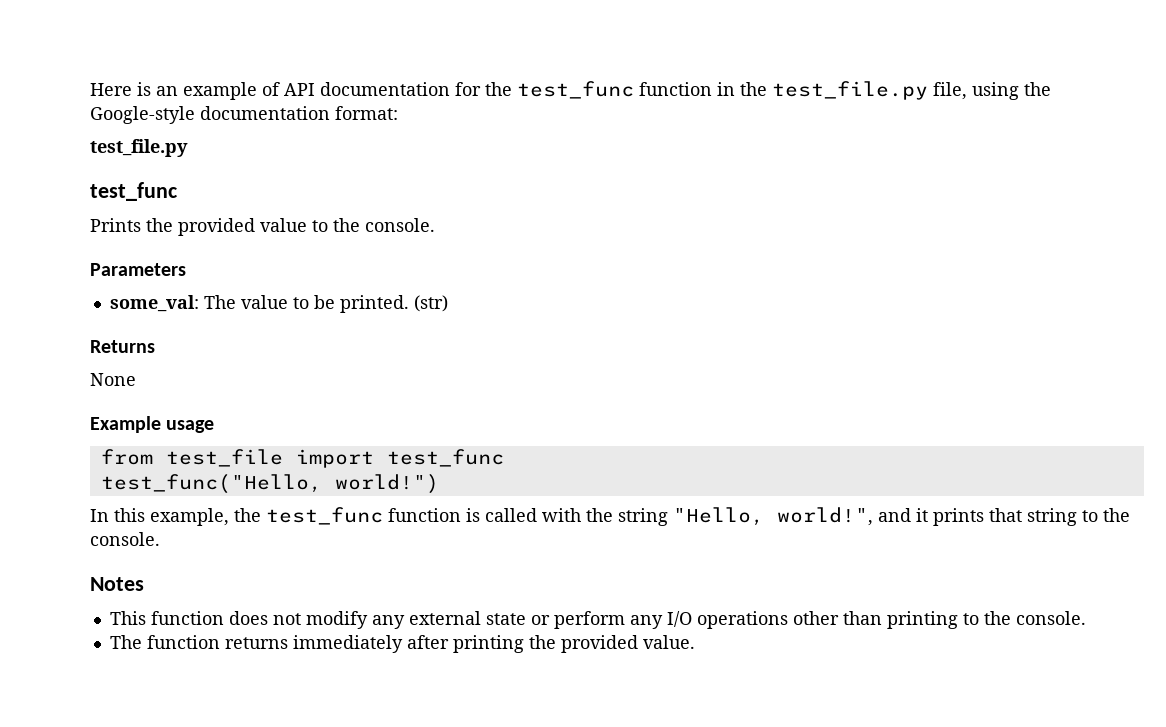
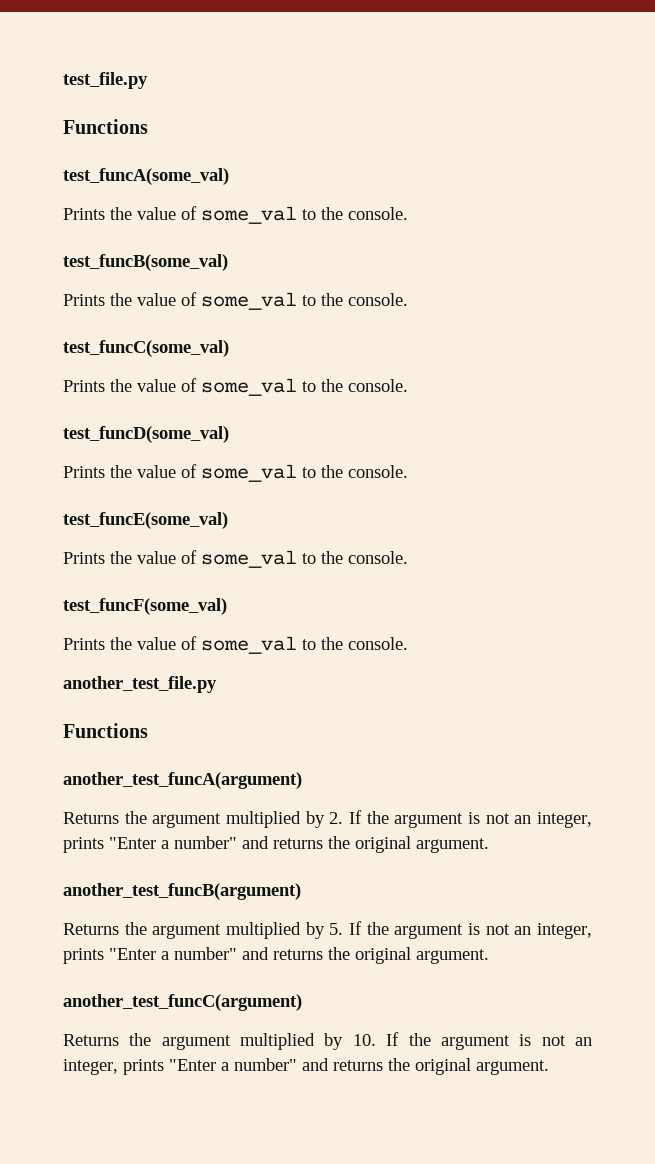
[90,81,1051,100] [90,106,398,124] Here is an example of API documentation for the test_func function in the test_file.py file, using the Google-style documentation format: // -> (63, 80) none
[90,182,177,201] [90,218,435,236] [90,263,186,276] [109,295,448,313] [90,340,155,353] [90,373,136,386] [90,416,215,433] [100,449,504,468] [100,474,439,494] [90,507,1130,526] [90,532,160,546] [90,577,144,591] [109,611,1086,629] [109,635,695,653] test_func // Prints the provided value to the console. // Parameters // some_val: The value to be printed. (str) // Returns // None // Example usage // from test_file import test_func // test_func("Hello, world!") // In this example, the test_func function is called with the string "Hello, world!", and it prints that string to the console. // Notes // This function does not modify any external state or perform any I/O operations other than printing to the console. // The function returns immediately after printing the provided value. -> [63,119,148,134] [63,168,229,185] [63,206,408,224] [63,254,228,271] [63,292,408,310] [63,340,229,357] [63,378,408,396] [63,426,229,443] [63,464,408,482] [63,512,228,529] [63,550,408,568] [63,598,227,615] [63,636,408,654] [63,676,217,693] [63,723,148,738] [63,772,302,789] [63,810,593,828] [63,836,489,853] [63,883,301,900] [63,921,593,939] [63,947,489,964] [63,994,302,1011] [63,1032,592,1050] [63,1058,549,1075] Functions // test_funcA(some_val) // Prints the value of some_val to the console. // test_funcB(some_val) // Prints the value of some_val to the console. // test_funcC(some_val) // Prints the value of some_val to the console. // test_funcD(some_val) // Prints the value of some_val to the console. // test_funcE(some_val) // Prints the value of some_val to the console. // test_funcF(some_val) // Prints the value of some_val to the console. // another_test_file.py // Functions // another_test_funcA(argument) // Returns the argument multiplied by 2. If the argument is not an integer, prints "Enter a number" and returns the original argument. // another_test_funcB(argument) // Returns the argument multiplied by 5. If the argument is not an integer, prints "Enter a number" and returns the original argument. // another_test_funcC(argument) // Returns the argument multiplied by 10. If the argument is not an integer, prints "Enter a number" and returns the original argument.

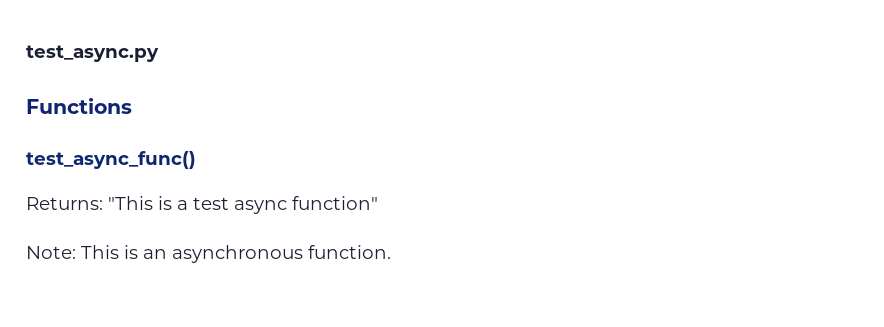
[63,72,148,89] [63,119,148,134] [63,168,229,185] [63,206,408,224] [63,254,228,271] [63,292,408,310] [63,340,229,357] [63,378,408,396] [63,426,229,443] [63,464,408,482] [63,512,228,529] [63,550,408,568] [63,598,227,615] [63,636,408,654] [63,676,217,693] [63,723,148,738] [63,772,302,789] [63,810,593,828] [63,836,489,853] [63,883,301,900] [63,921,593,939] [63,947,489,964] [63,994,302,1011] [63,1032,592,1050] [63,1058,549,1075] test_file.py // Functions // test_funcA(some_val) // Prints the value of some_val to the console. // test_funcB(some_val) // Prints the value of some_val to the console. // test_funcC(some_val) // Prints the value of some_val to the console. // test_funcD(some_val) // Prints the value of some_val to the console. // test_funcE(some_val) // Prints the value of some_val to the console. // test_funcF(some_val) // Prints the value of some_val to the console. // another_test_file.py // Functions // another_test_funcA(argument) // Returns the argument multiplied by 2. If the argument is not an integer, prints "Enter a number" and returns the original argument. // another_test_funcB(argument) // Returns the argument multiplied by 5. If the argument is not an integer, prints "Enter a number" and returns the original argument. // another_test_funcC(argument) // Returns the argument multiplied by 10. If the argument is not an integer, prints "Enter a number" and returns the original argument. -> [26,45,159,62] [26,98,132,114] [26,151,196,169] [26,196,378,214] [26,245,391,263] test_async.py // Functions // test_async_func() // Returns: "This is a test async function" // Note: This is an asynchronous function.

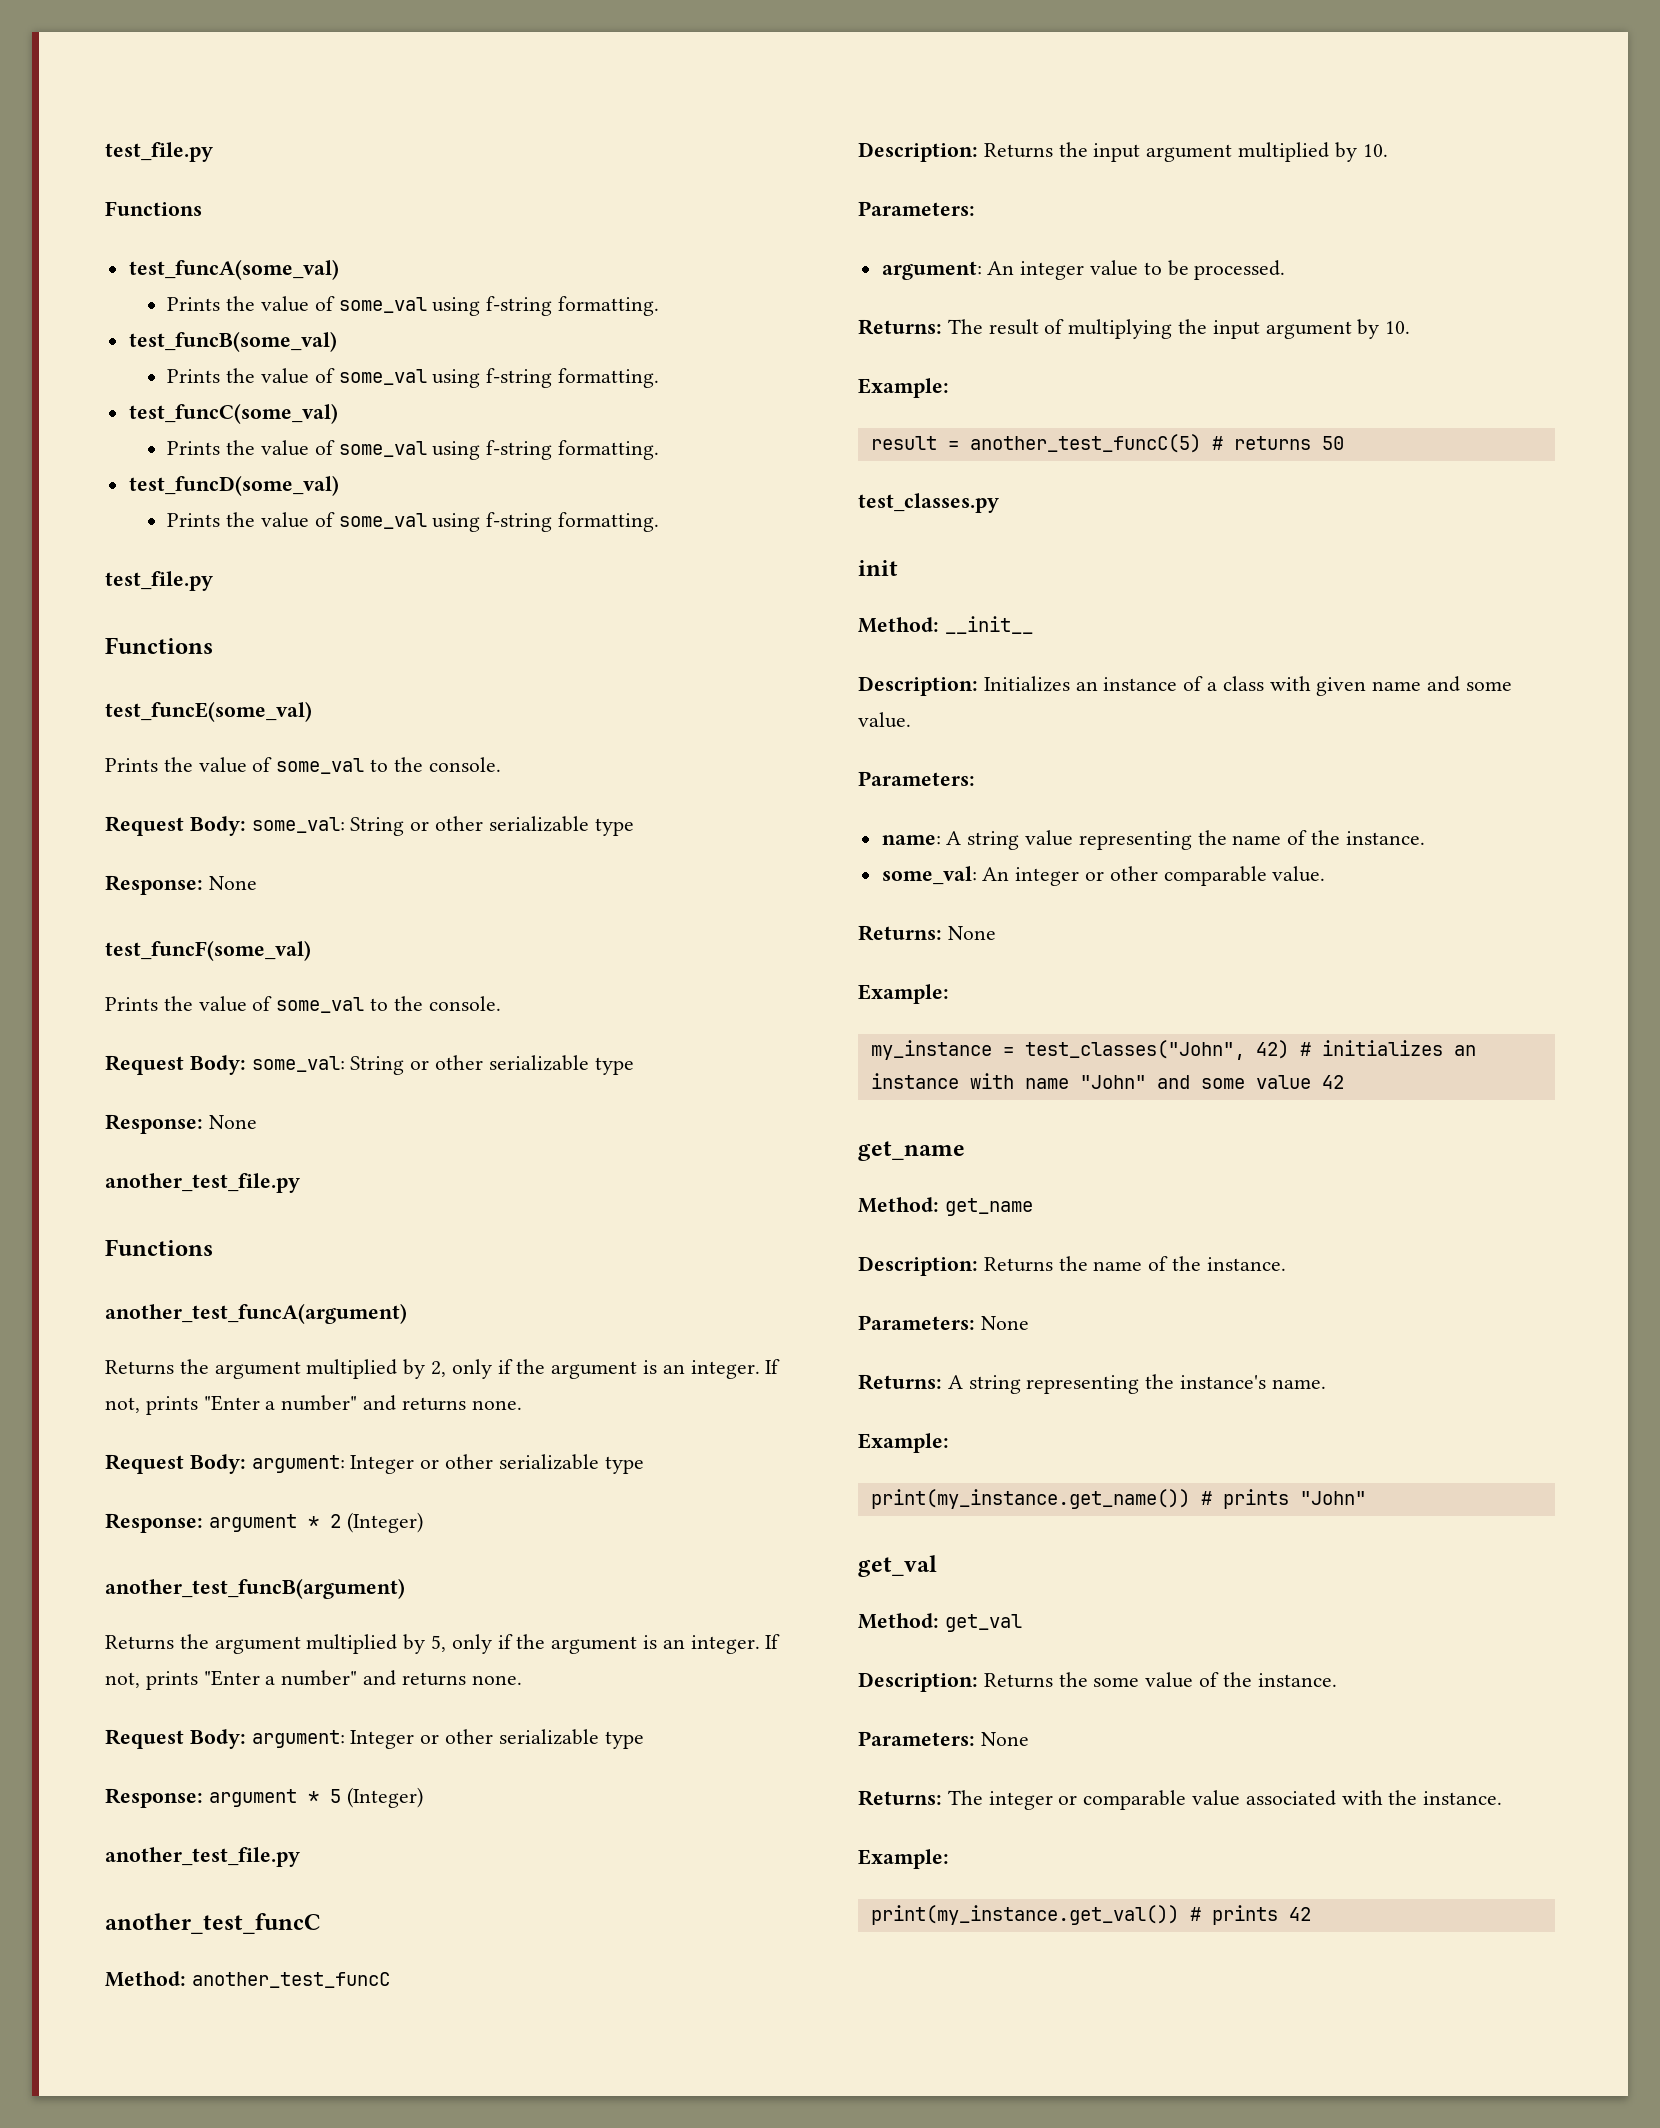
[26,45,159,62] [26,98,132,114] [26,151,196,169] [26,196,378,214] [26,245,391,263] test_async.py // Functions // test_async_func() // Returns: "This is a test async function" // Note: This is an asynchronous function. -> [105,142,213,162] [105,201,202,216] [128,259,339,280] [167,296,660,316] [128,331,337,352] [167,368,660,388] [128,403,338,424] [167,440,660,460] [128,475,339,496] [167,512,660,532] [105,571,213,591] [105,637,213,654] [105,701,312,722] [105,757,501,774] [105,816,634,836] [105,875,257,895] [105,940,311,961] [105,996,501,1013] [105,1055,634,1075] [105,1114,257,1134] [105,1173,300,1193] [105,1239,213,1256] [105,1303,407,1324] [105,1359,781,1379] [105,1395,522,1415] [105,1454,644,1474] [105,1512,423,1533] [105,1578,405,1599] [105,1634,781,1654] [105,1670,522,1690] [105,1729,644,1749] [105,1787,423,1808] [105,1847,300,1867] [105,1913,321,1934] [105,1971,390,1988] [858,142,1388,162] [858,201,975,216] [881,260,1286,280] [858,319,1411,339] [858,378,949,398] [870,434,1344,453] [858,493,999,513] [858,560,898,576] [858,616,1033,634] [858,676,1512,696] [858,712,911,728] [858,771,975,786] [881,830,1425,850] [881,866,1326,886] [858,925,996,941] [858,984,949,1004] [870,1040,1476,1060] [870,1073,1344,1089] [858,1141,965,1161] [858,1197,1033,1216] [858,1256,1286,1276] [858,1315,1029,1330] [858,1374,1326,1394] [858,1433,949,1453] [870,1489,1366,1509] [858,1555,937,1577] [858,1613,1022,1632] [858,1672,1337,1692] [858,1731,1029,1746] [858,1790,1503,1810] [858,1849,949,1869] [870,1905,1311,1925] test_file.py // Functions // test_funcA(some_val) // Prints the value of some_val using f-string formatting. // test_funcB(some_val) // Prints the value of some_val using f-string formatting. // test_funcC(some_val) // Prints the value of some_val using f-string formatting. // test_funcD(some_val) // Prints the value of some_val using f-string formatting. // test_file.py // Functions // test_funcE(some_val) // Prints the value of some_val to the console. // Request Body: some_val: String or other serializable type // Response: None // test_funcF(some_val) // Prints the value of some_val to the console. // Request Body: some_val: String or other serializable type // Response: None // another_test_file.py // Functions // another_test_funcA(argument) // Returns the argument multiplied by 2, only if the argument is an integer. If not, prints "Enter a number" and returns none. // Request Body: argument: Integer or other serializable type // Response: argument * 2 (Integer) // another_test_funcB(argument) // Returns the argument multiplied by 5, only if the argument is an integer. If not, prints "Enter a number" and returns none. // Request Body: argument: Integer or other serializable type // Response: argument * 5 (Integer) // another_test_file.py // another_test_funcC // Method: another_test_funcC // Description: Returns the input argument multiplied by 10. // Parameters: // argument: An integer value to be processed. // Returns: The result of multiplying the input argument by 10. // Example: // result = another_test_funcC(5) # returns 50 // test_classes.py // init // Method: __init__ // Description: Initializes an instance of a class with given name and some value. // Parameters: // name: A string value representing the name of the instance. // some_val: An integer or other comparable value. // Returns: None // Example: // my_instance = test_classes("John", 42) # initializes an instance with name "John" and some value 42 // get_name // Method: get_name // Description: Returns the name of the instance. // Parameters: None // Returns: A string representing the instance's name. // Example: // print(my_instance.get_name()) # prints "John" // get_val // Method: get_val // Description: Returns the some value of the instance. // Parameters: None // Returns: The integer or comparable value associated with the instance. // Example: // print(my_instance.get_val()) # prints 42

